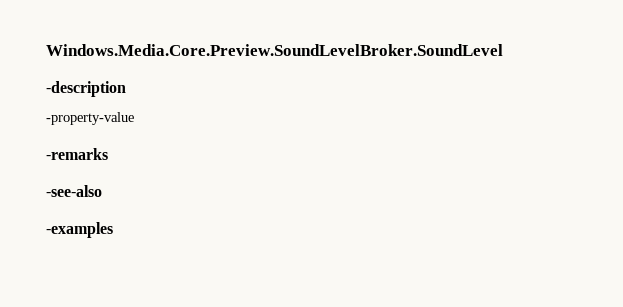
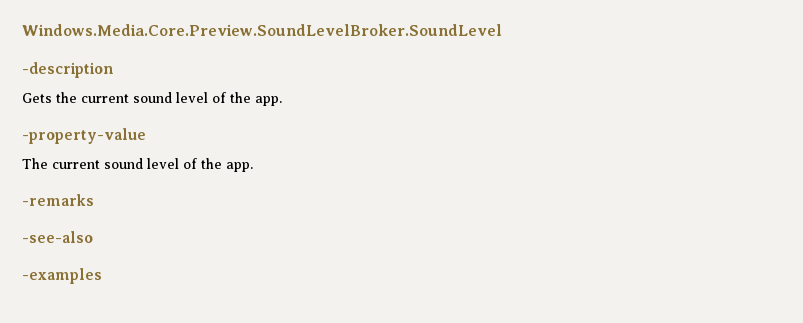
[46,112,134,125] -property-value -> [22,92,282,106] [22,128,146,144] [22,158,253,172] Gets the current sound level of the app. // -property-value // The current sound level of the app.

